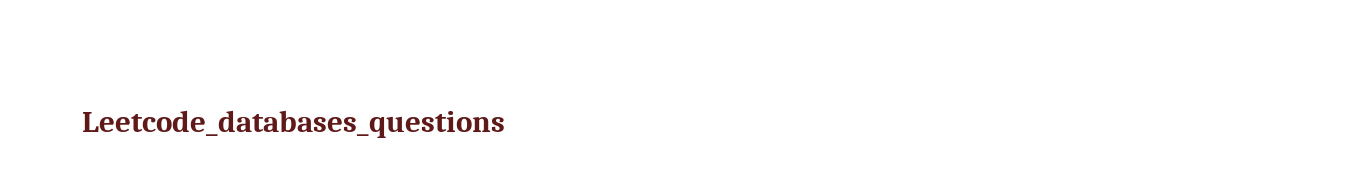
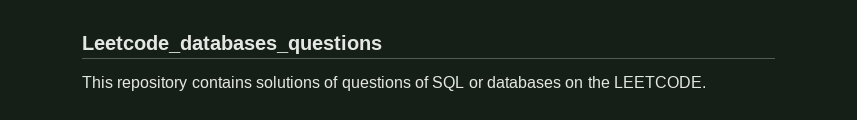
(505, 124) none -> [82,76,706,91] // This repository contains solutions of questions of SQL or databases on the LEETCODE.

